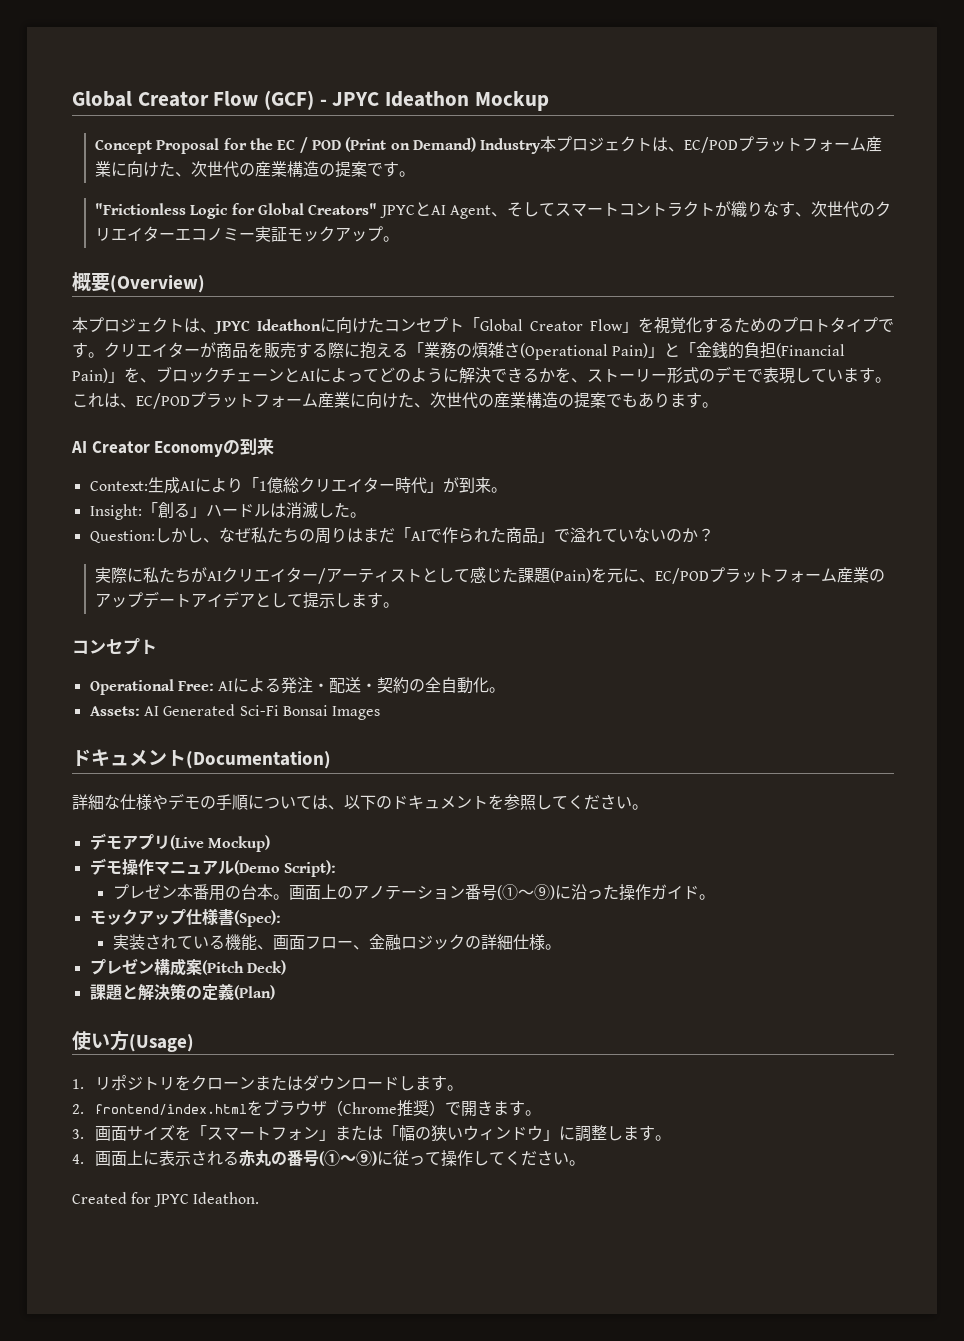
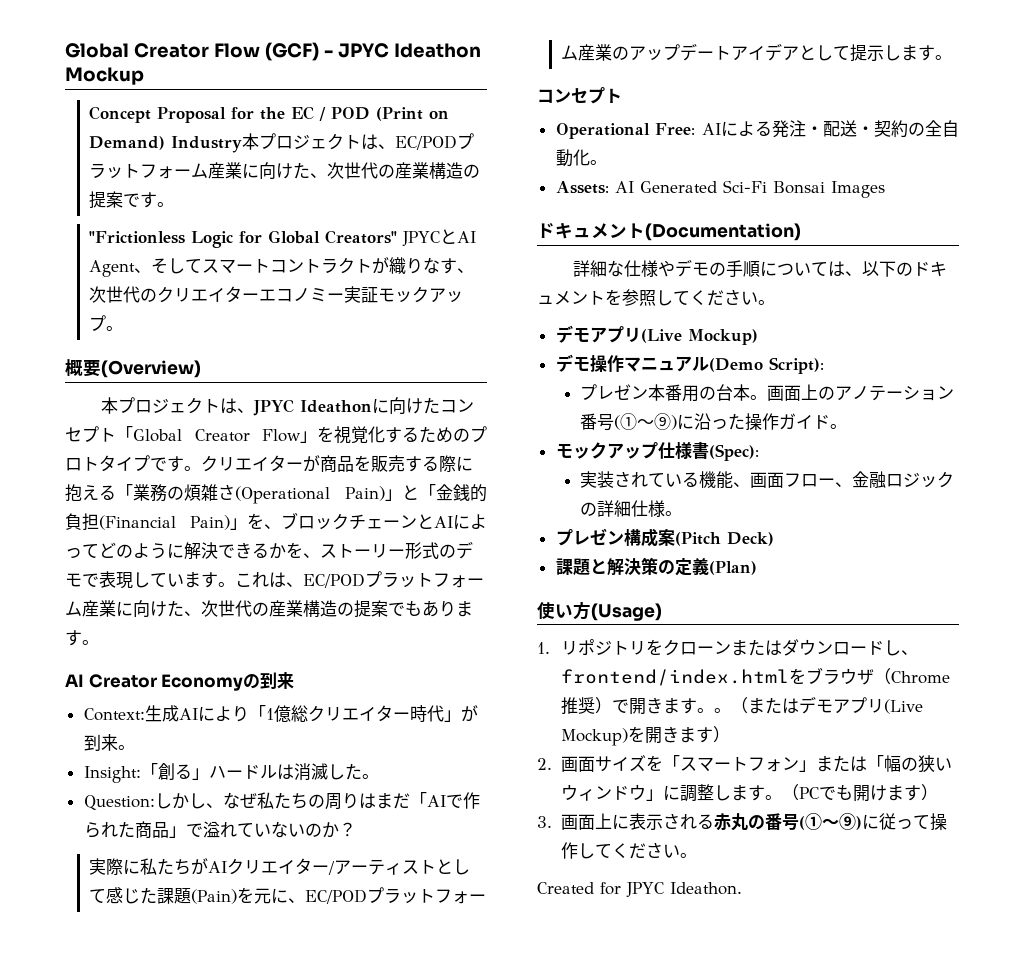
[414,1075,463,1091] [72,1104,84,1114] ます。 // 2. -> [901,650,919,655] 、
[72,1129,84,1139] // 3. -> [714,696,924,714] [561,726,731,746] [537,758,552,770] 。（またはデモアプリ(Live Mockup)を開きます） // 2.
[72,1154,84,1164] // 4. -> [782,784,939,802] [537,816,552,828] （PCでも開けます） // 3.

